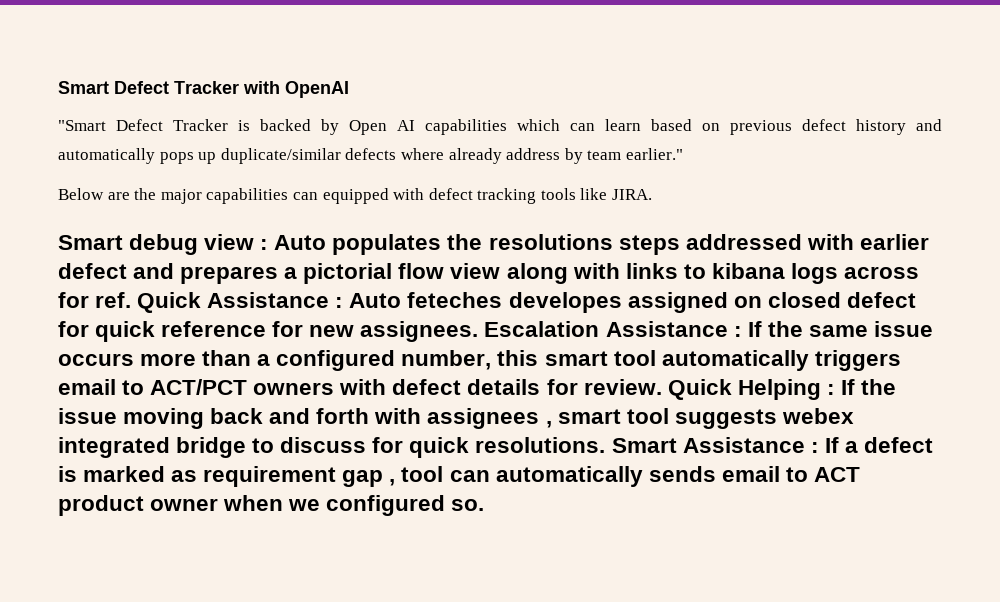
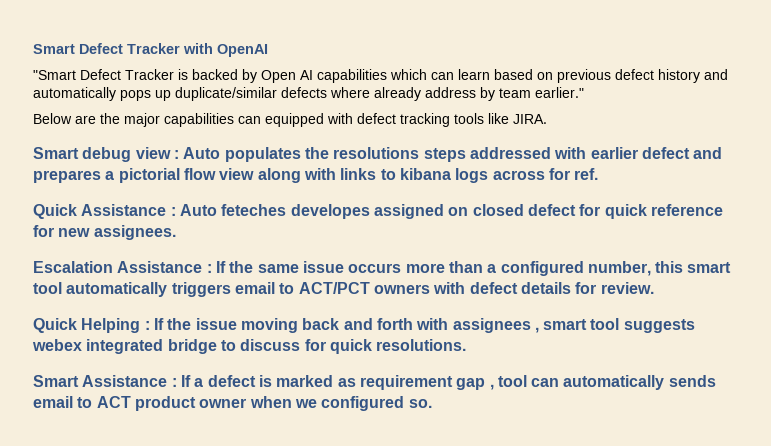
(132, 300) none -> (599, 174) //
(479, 331) none -> (176, 232) //
(662, 387) none -> (654, 288) //
(606, 445) none -> (467, 345) //

